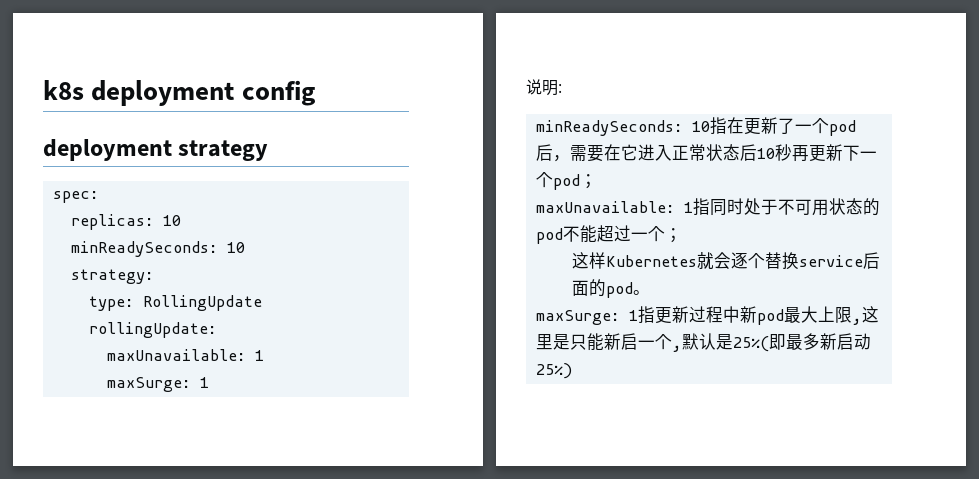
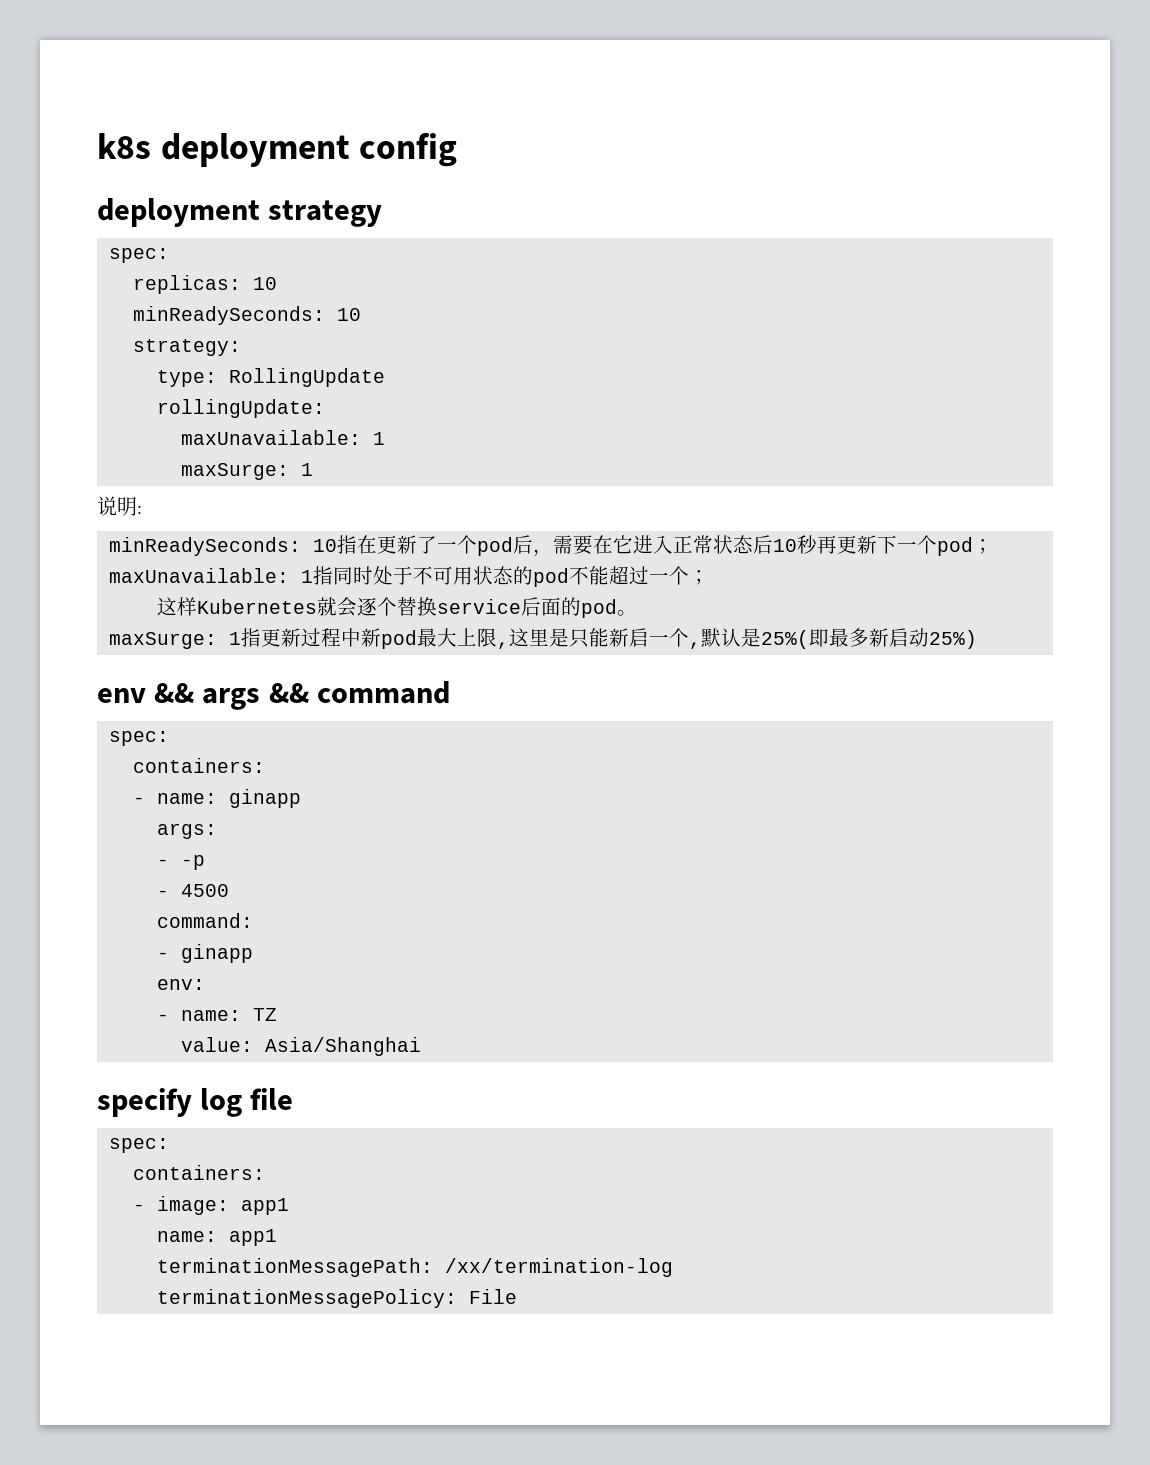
(572, 371) none -> [97,681,450,710] [109,731,169,746] [133,758,265,773] [133,789,301,808] [157,823,217,839] [157,855,205,870] [157,884,229,897] [157,913,253,928] [157,944,253,963] [157,979,205,990] [157,1008,277,1021] [181,1037,421,1056] [97,1088,294,1117] [109,1138,169,1153] [133,1165,265,1180] [133,1196,289,1215] [157,1229,277,1246] [157,1258,673,1277] [157,1289,517,1308] // env && args && command // spec: // containers: // - name: ginapp // args: // - -p // - 4500 // command: // - ginapp // env: // - name: TZ // value: Asia/Shanghai // specify log file // spec: // containers: // - image: app1 // name: app1 // terminationMessagePath: /xx/termination-log // terminationMessagePolicy: File

